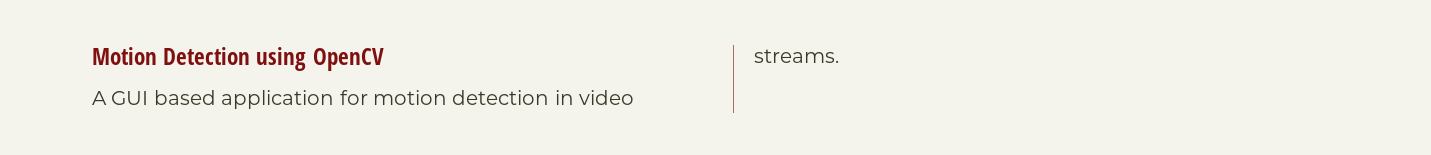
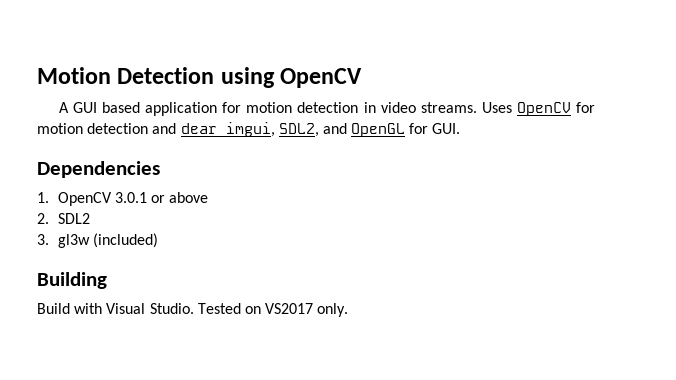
(839, 56) none -> [481,102,595,116] [37,122,461,137] [37,161,160,178] [37,192,209,206] [37,213,90,224] [37,233,158,248] [37,272,107,289] [37,303,349,317] Uses OpenCV for motion detection and dear imgui, SDL2, and OpenGL for GUI. // Dependencies // 1. OpenCV 3.0.1 or above // 2. SDL2 // 3. gl3w (included) // Building // Build with Visual Studio. Tested on VS2017 only.

